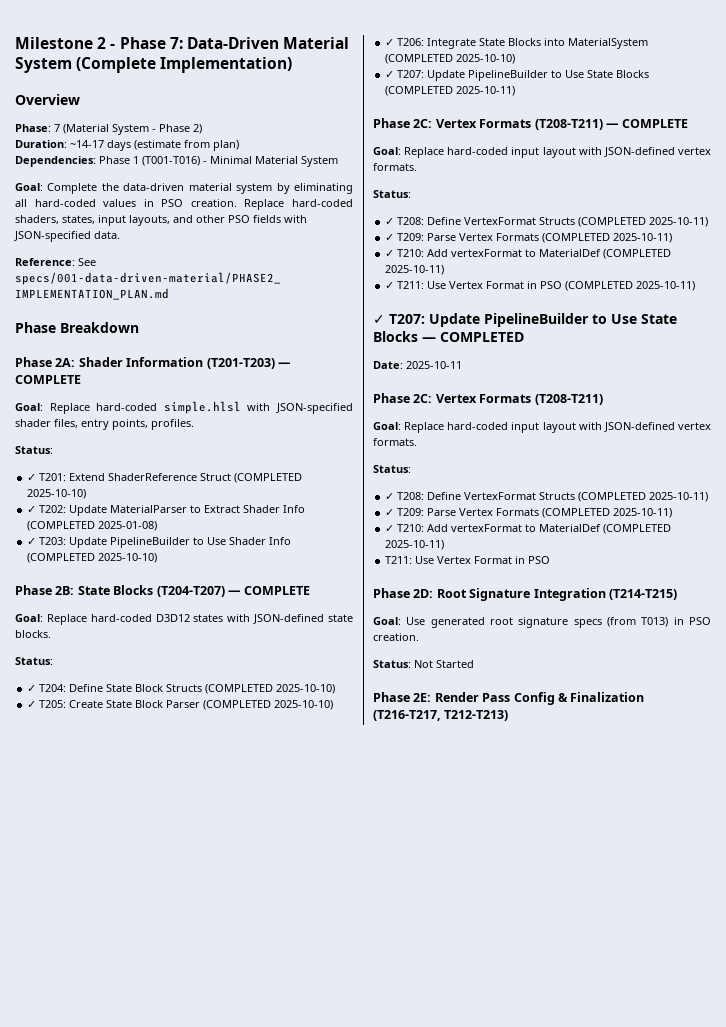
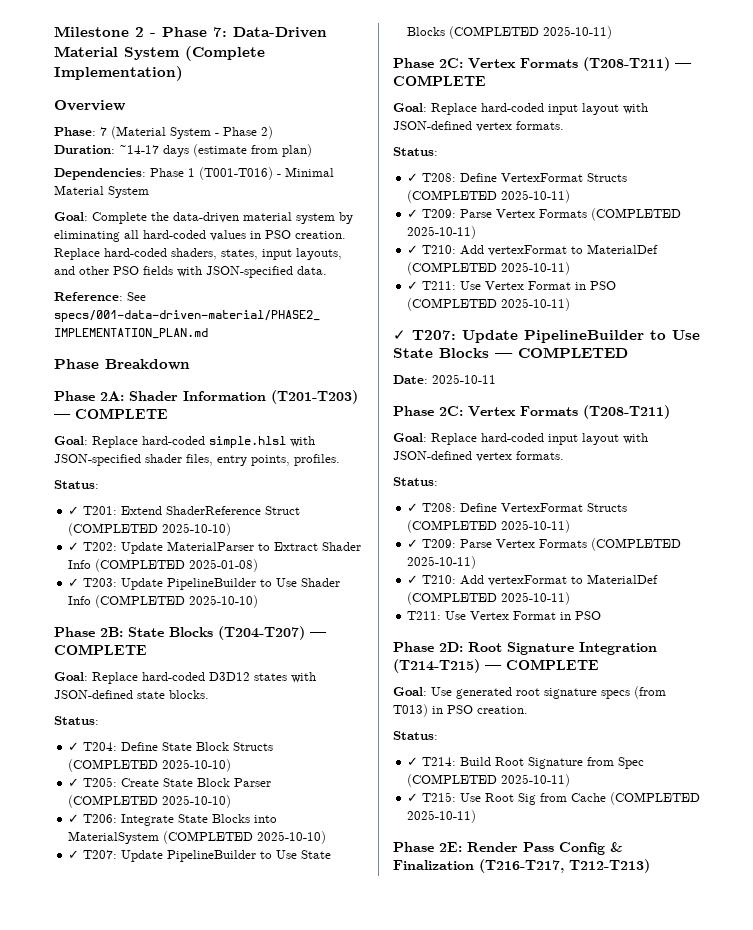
(677, 594) none -> [485,659,599,670] — COMPLETE
[414,660,474,668] Not Started -> [407,757,645,769] [407,774,571,787] [407,792,701,805] [407,810,477,823] // ✓ T214: Build Root Signature from Spec (COMPLETED 2025-10-11) // ✓ T215: Use Root Sig from Cache (COMPLETED 2025-10-11)

